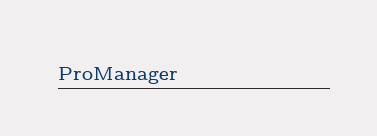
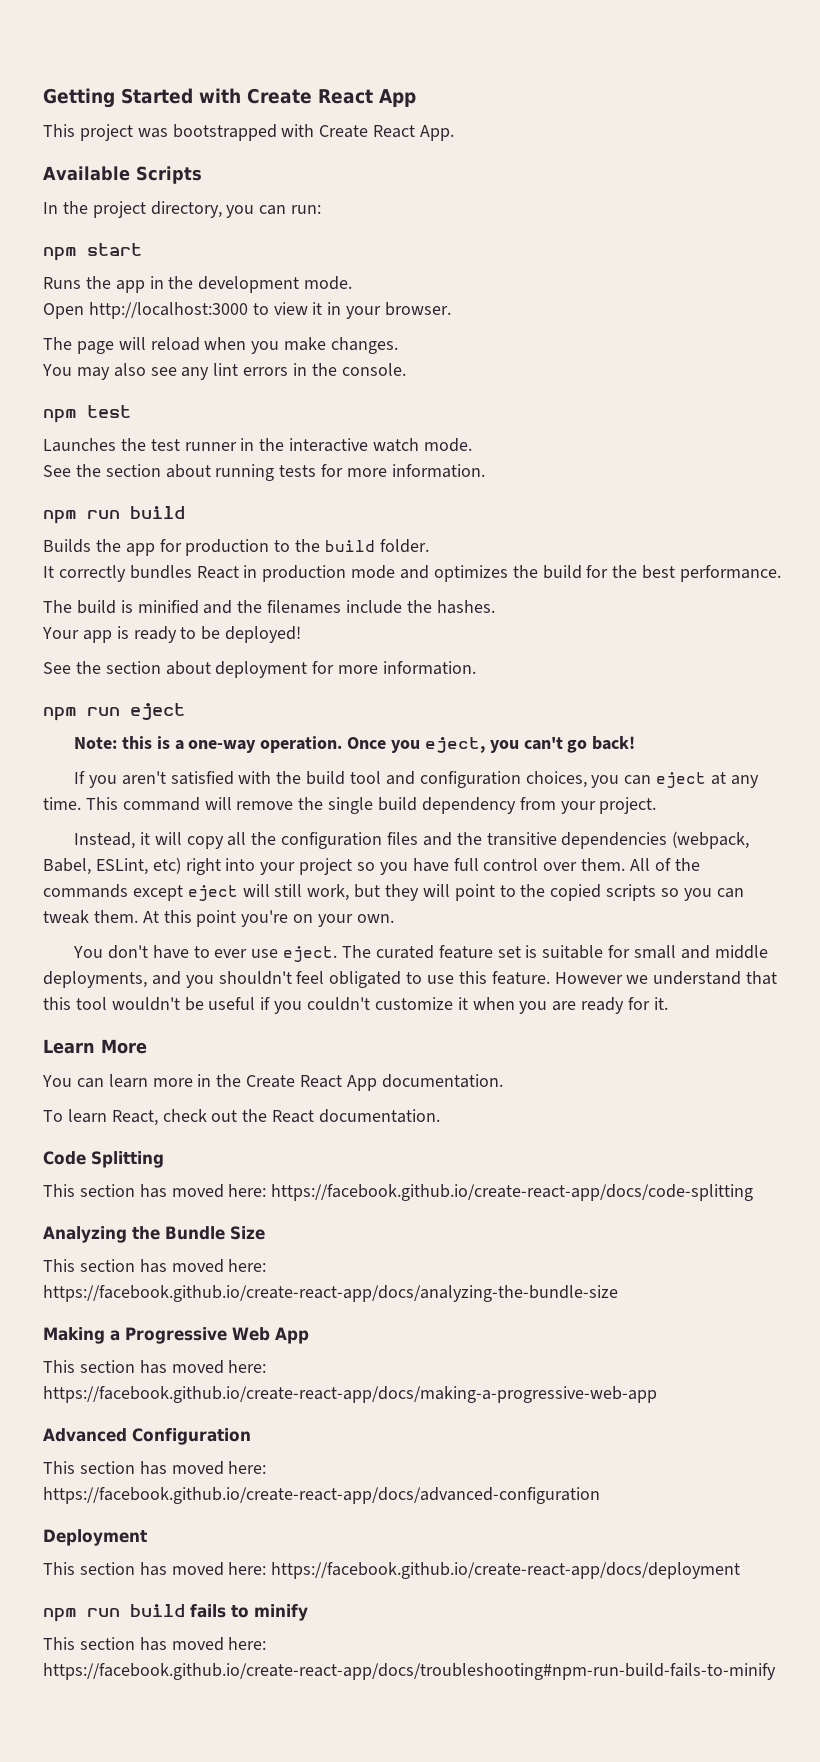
[58,67,178,84] ProManager -> [43,88,416,108] [43,124,455,141] [43,166,202,184] [43,201,322,218] [43,243,142,261] [43,276,353,293] [43,302,452,319] [43,337,399,354] [42,363,406,380] [43,405,131,423] [43,438,472,452] [43,464,485,481] [43,506,185,524] [43,539,429,556] [43,565,782,582] [43,600,495,614] [42,626,302,643] [43,661,477,678] [43,703,185,721] [73,736,636,753] [73,771,759,788] [43,797,657,814] [73,831,750,849] [43,857,700,875] [43,884,744,901] [43,910,394,927] [72,945,768,962] [43,971,778,988] [43,997,668,1014] [43,1039,147,1054] [42,1074,503,1091] [43,1109,441,1126] [43,1151,164,1168] [43,1184,754,1201] [43,1226,265,1243] [43,1259,267,1273] [43,1285,618,1302] [43,1327,309,1344] [43,1360,267,1374] [43,1386,657,1403] [43,1428,251,1445] [43,1461,267,1475] [43,1487,600,1504] [43,1529,147,1546] [43,1562,741,1579] [43,1604,308,1622] [43,1637,267,1651] [43,1663,776,1680] Getting Started with Create React App // This project was bootstrapped with Create React App. // Available Scripts // In the project directory, you can run: // npm start // Runs the app in the development mode. // Open http://localhost:3000 to view it in your browser. // The page will reload when you make changes. // You may also see any lint errors in the console. // npm test // Launches the test runner in the interactive watch mode. // See the section about running tests for more information. // npm run build // Builds the app for production to the build folder. // It correctly bundles React in production mode and optimizes the build for the best performance. // The build is minified and the filenames include the hashes. // Your app is ready to be deployed! // See the section about deployment for more information. // npm run eject // Note: this is a one-way operation. Once you eject, you can't go back! // If you aren't satisfied with the build tool and configuration choices, you can eject at any time. This command will remove the single build dependency from your project. // Instead, it will copy all the configuration files and the transitive dependencies (webpack, Babel, ESLint, etc) right into your project so you have full control over them. All of the commands except eject will still work, but they will point to the copied scripts so you can tweak them. At this point you're on your own. // You don't have to ever use eject. The curated feature set is suitable for small and middle deployments, and you shouldn't feel obligated to use this feature. However we understand that this tool wouldn't be useful if you couldn't customize it when you are ready for it. // Learn More // You can learn more in the Create React App documentation. // To learn React, check out the React documentation. // Code Splitting // This section has moved here: https://facebook.github.io/create-react-app/docs/code-splitting // Analyzing the Bundle Size // This section has moved here: https://facebook.github.io/create-react-app/docs/analyzing-the-bundle-size // Making a Progressive Web App // This section has moved here: https://facebook.github.io/create-react-app/docs/making-a-progressive-web-app // Advanced Configuration // This section has moved here: https://facebook.github.io/create-react-app/docs/advanced-configuration // Deployment // This section has moved here: https://facebook.github.io/create-react-app/docs/deployment // npm run build fails to minify // This section has moved here: https://facebook.github.io/create-react-app/docs/troubleshooting#npm-run-build-fails-to-minify

